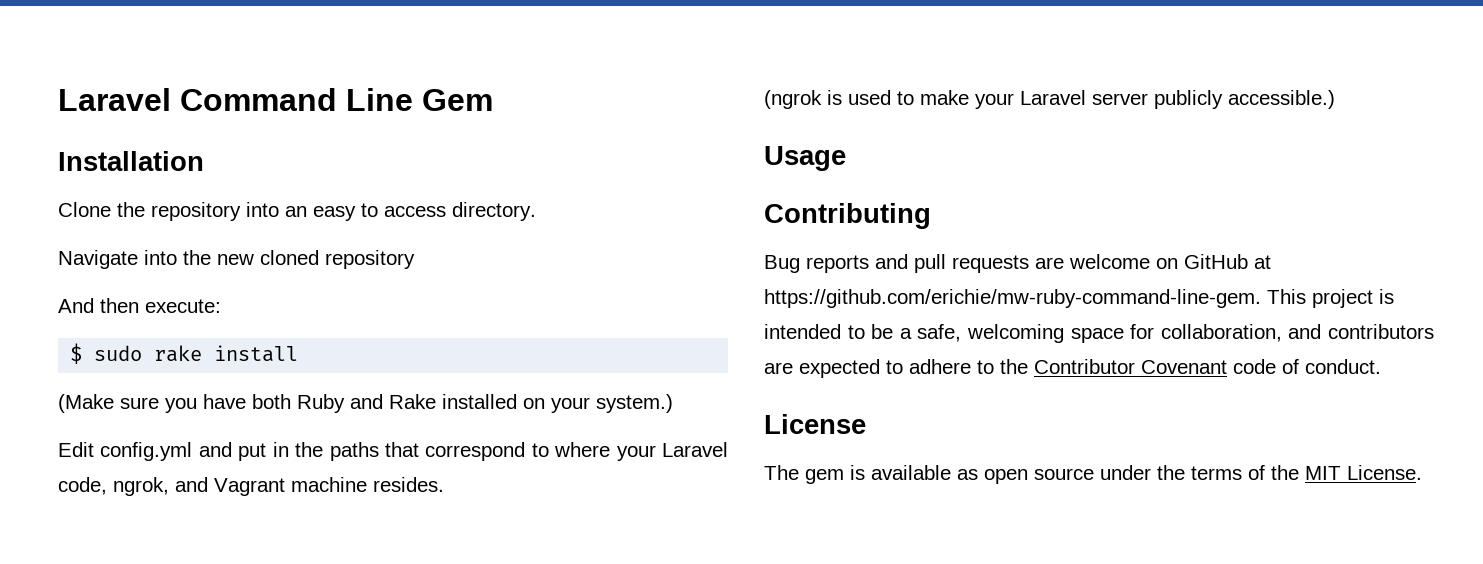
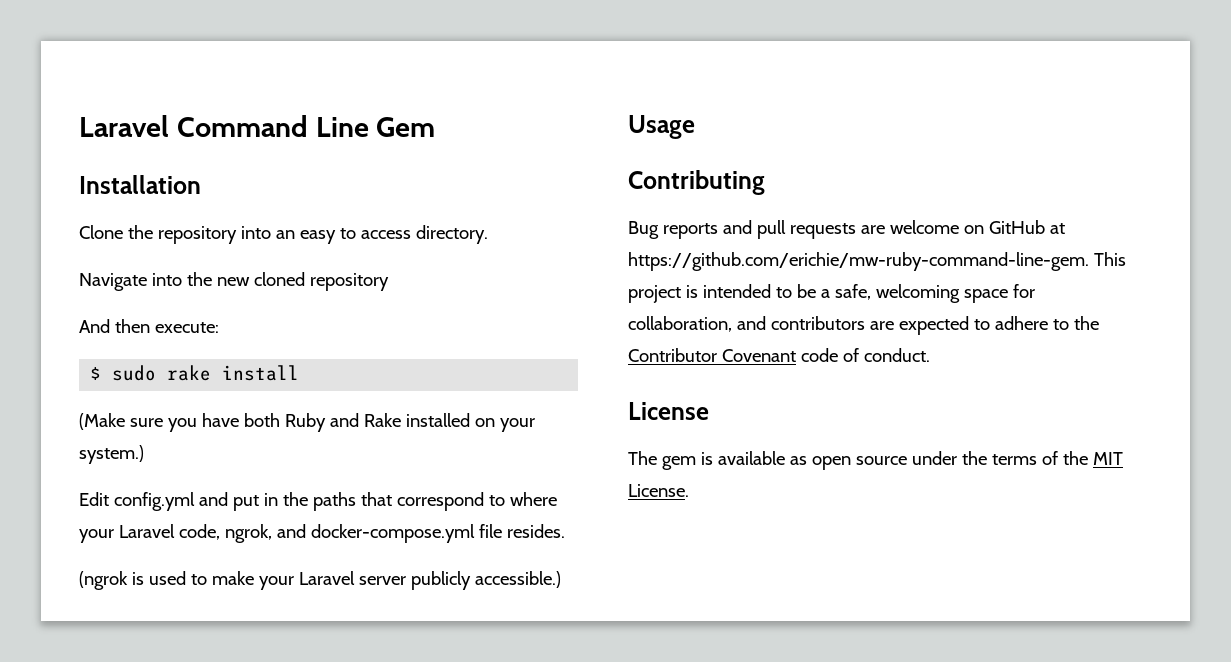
[214,477,367,496] Vagrant machine -> [310,524,502,543] docker-compose.yml file

